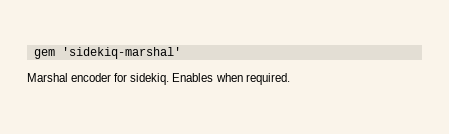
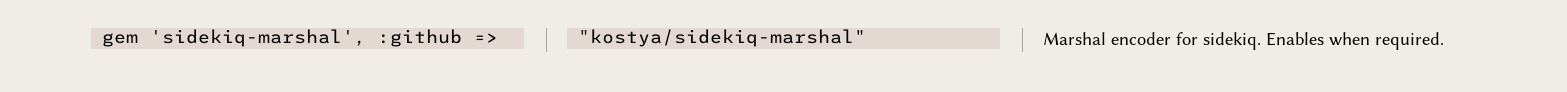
[61,47,181,59] 'sidekiq-marshal' -> [150,29,867,47] 'sidekiq-marshal', :github => "kostya/sidekiq-marshal"

